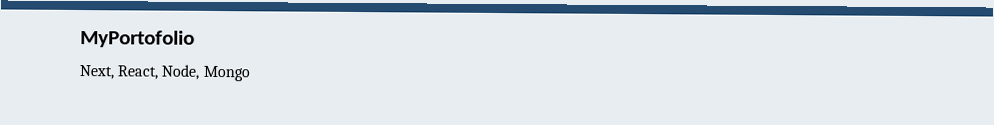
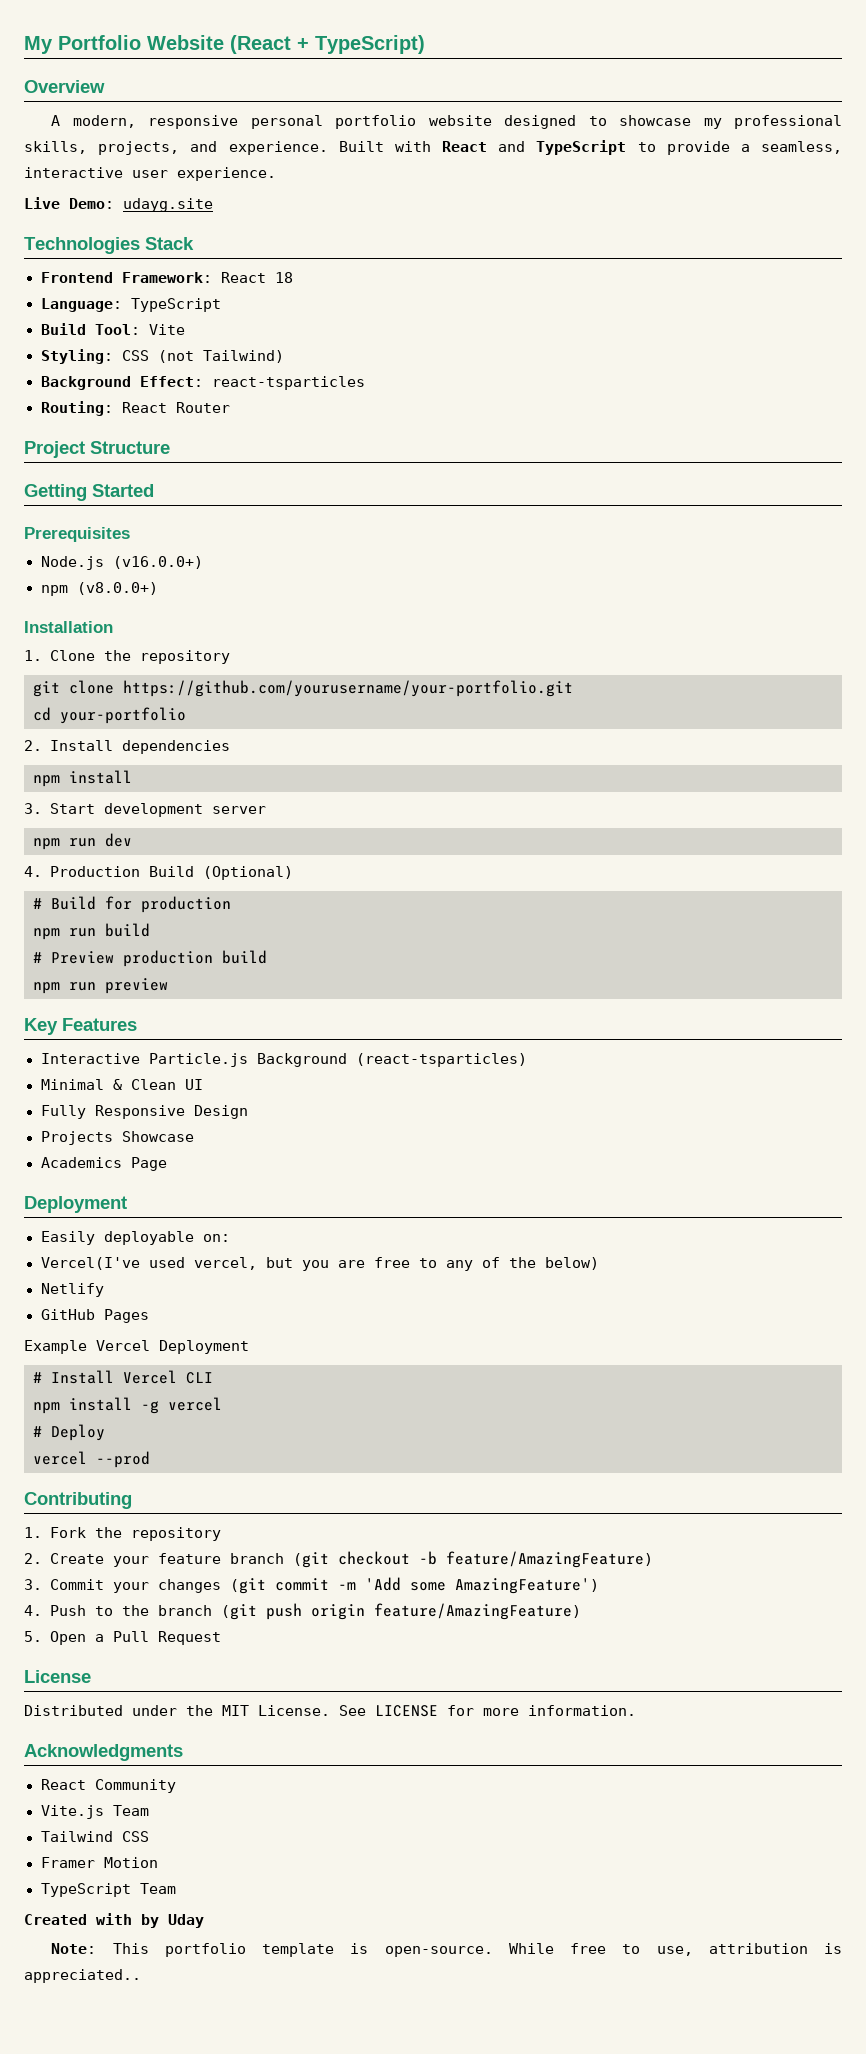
[80,30,195,48] [79,64,250,82] MyPortofolio // Next, React, Node, Mongo -> [24,35,425,54] [24,80,105,93] [51,115,842,129] [24,140,842,155] [24,167,276,181] [24,197,213,212] [24,237,194,254] [40,272,293,283] [40,298,221,312] [40,323,185,335] [40,349,284,364] [40,376,365,390] [40,401,230,416] [24,441,170,458] [24,484,154,501] [24,527,130,542] [40,556,203,570] [40,582,158,596] [24,621,113,633] [24,650,230,664] [33,680,573,697] [33,707,186,724] [24,740,230,754] [33,770,132,787] [24,803,266,817] [33,833,132,850] [24,866,293,880] [33,896,231,913] [33,923,150,940] [33,950,267,967] [33,978,168,994] [24,1018,137,1035] [40,1053,527,1067] [40,1079,203,1090] [40,1105,248,1119] [40,1131,194,1145] [40,1157,167,1171] [24,1196,127,1213] [40,1231,230,1245] [40,1257,599,1271] [40,1283,104,1297] [40,1309,149,1323] [24,1340,249,1354] [33,1370,213,1384] [33,1397,222,1414] [33,1424,105,1441] [33,1451,150,1468] [24,1492,132,1509] [24,1527,221,1541] [24,1551,653,1568] [24,1577,599,1594] [24,1603,581,1620] [24,1631,221,1645] [24,1670,91,1683] [24,1705,636,1717] [24,1744,183,1761] [40,1779,176,1793] [40,1805,149,1819] [40,1831,149,1842] [40,1857,158,1868] [40,1883,176,1897] [24,1913,204,1928] [51,1943,843,1957] [24,1969,141,1983] My Portfolio Website (React + TypeScript) // Overview // A modern, responsive personal portfolio website designed to showcase my professional skills, projects, and experience. Built with React and TypeScript to provide a seamless, interactive user experience. // Live Demo: udayg.site // Technologies Stack // Frontend Framework: React 18 // Language: TypeScript // Build Tool: Vite // Styling: CSS (not Tailwind) // Background Effect: react-tsparticles // Routing: React Router // Project Structure // Getting Started // Prerequisites // Node.js (v16.0.0+) // npm (v8.0.0+) // Installation // 1. Clone the repository // git clone https://github.com/yourusername/your-portfolio.git // cd your-portfolio // 2. Install dependencies // npm install // 3. Start development server // npm run dev // 4. Production Build (Optional) // # Build for production // npm run build // # Preview production build // npm run preview // Key Features // Interactive Particle.js Background (react-tsparticles) // Minimal & Clean UI // Fully Responsive Design // Projects Showcase // Academics Page // Deployment // Easily deployable on: // Vercel(I've used vercel, but you are free to any of the below) // Netlify // GitHub Pages // Example Vercel Deployment // # Install Vercel CLI // npm install -g vercel // # Deploy // vercel --prod // Contributing // 1. Fork the repository // 2. Create your feature branch (git checkout -b feature/AmazingFeature) // 3. Commit your changes (git commit -m 'Add some AmazingFeature') // 4. Push to the branch (git push origin feature/AmazingFeature) // 5. Open a Pull Request // License // Distributed under the MIT License. See LICENSE for more information. // Acknowledgments // React Community // Vite.js Team // Tailwind CSS // Framer Motion // TypeScript Team // Created with by Uday // Note: This portfolio template is open-source. While free to use, attribution is appreciated..

